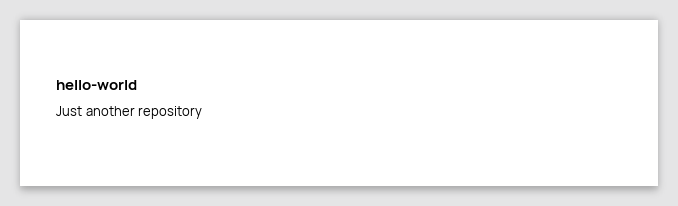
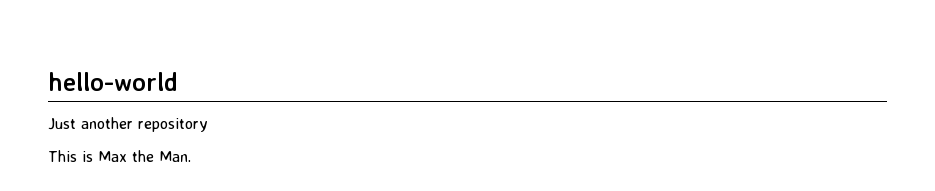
(203, 112) none -> [48,150,191,162] // This is Max the Man.

